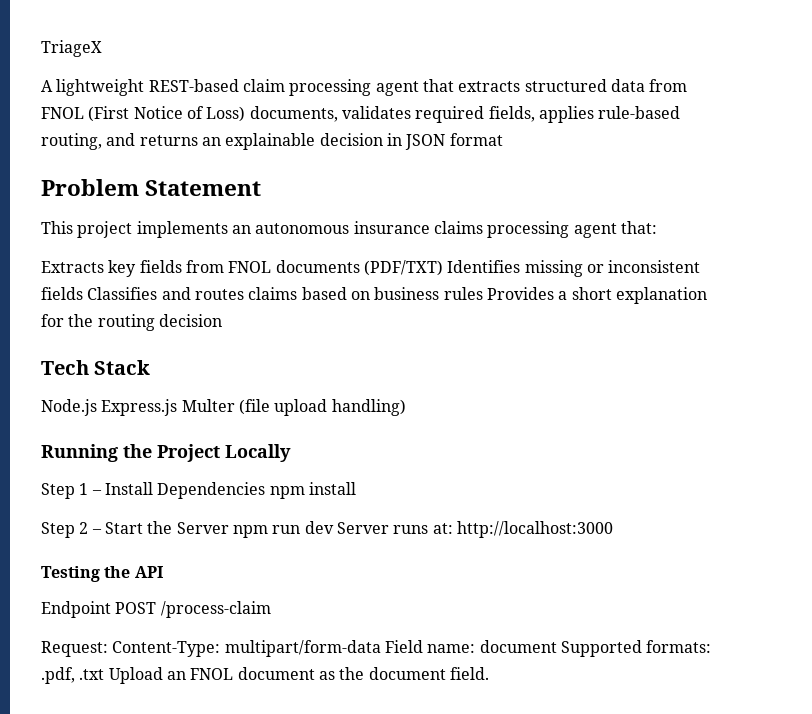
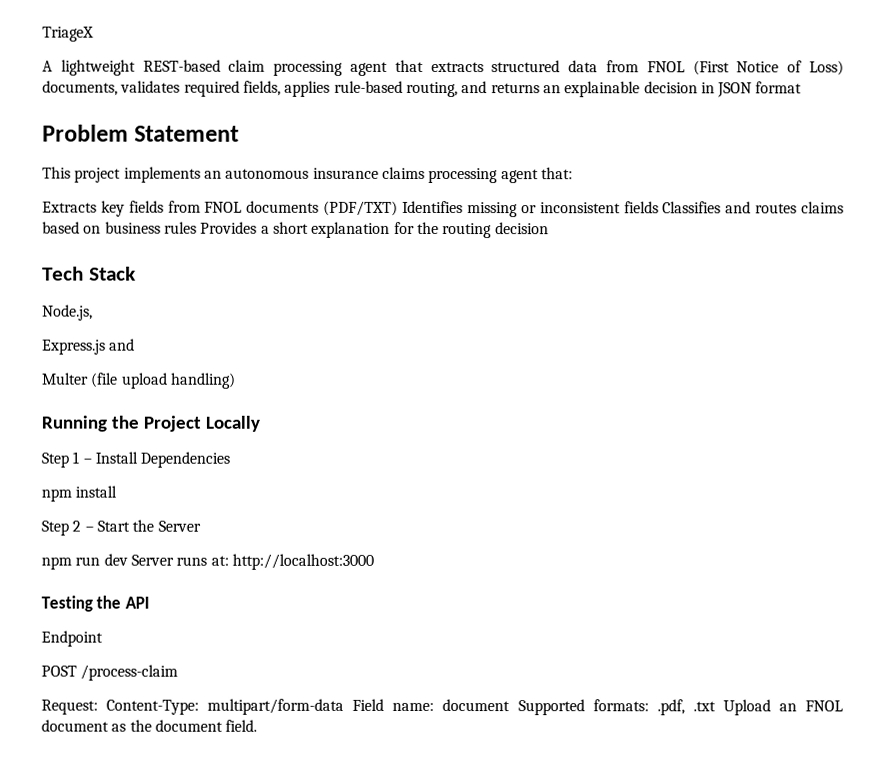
[41,399,178,416] Node.js Express.js -> [42,304,93,321] [42,338,136,355] Node.js, // Express.js and //
(266, 490) none -> (231, 459) //
(229, 528) none -> (201, 526) //
(111, 609) none -> (103, 638) //

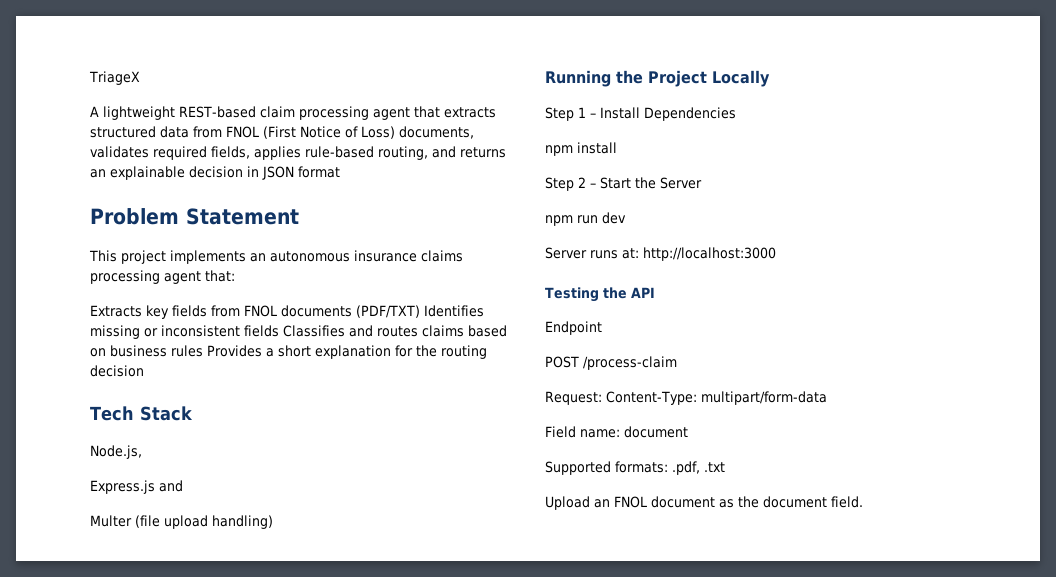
(128, 559) none -> (626, 218) //
(345, 706) none -> (827, 398) //
(511, 705) none -> (688, 432) //
(716, 706) none -> (725, 467) //

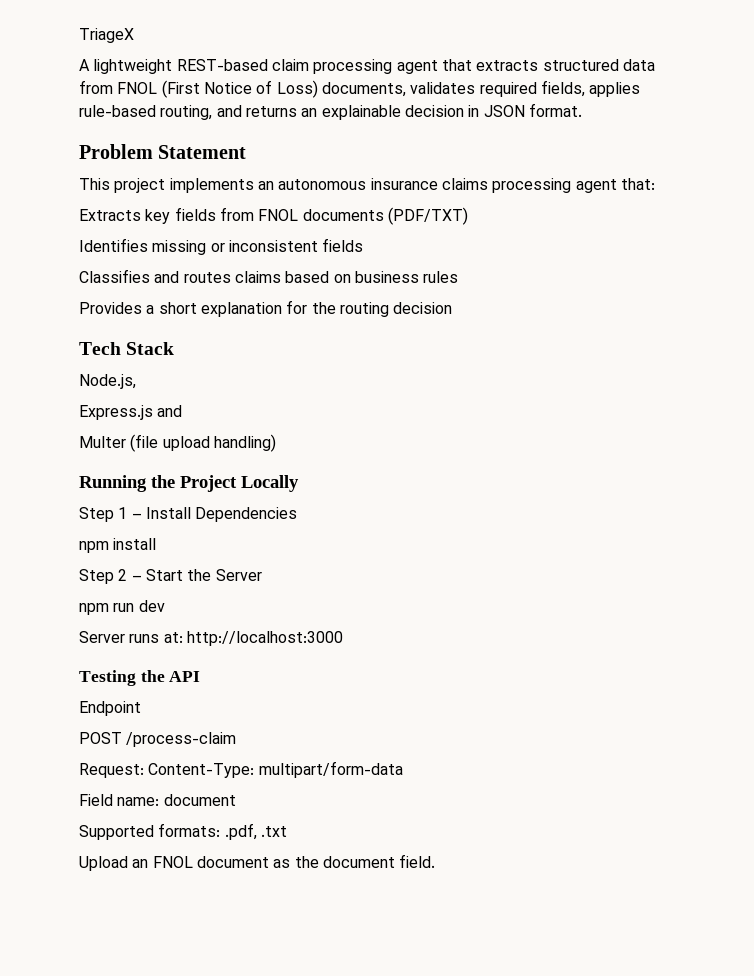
[298,166,340,178] format -> [528,103,582,117] format.
(420, 311) none -> (468, 216) //
(279, 331) none -> (364, 245) //
(203, 351) none -> (459, 277) //

